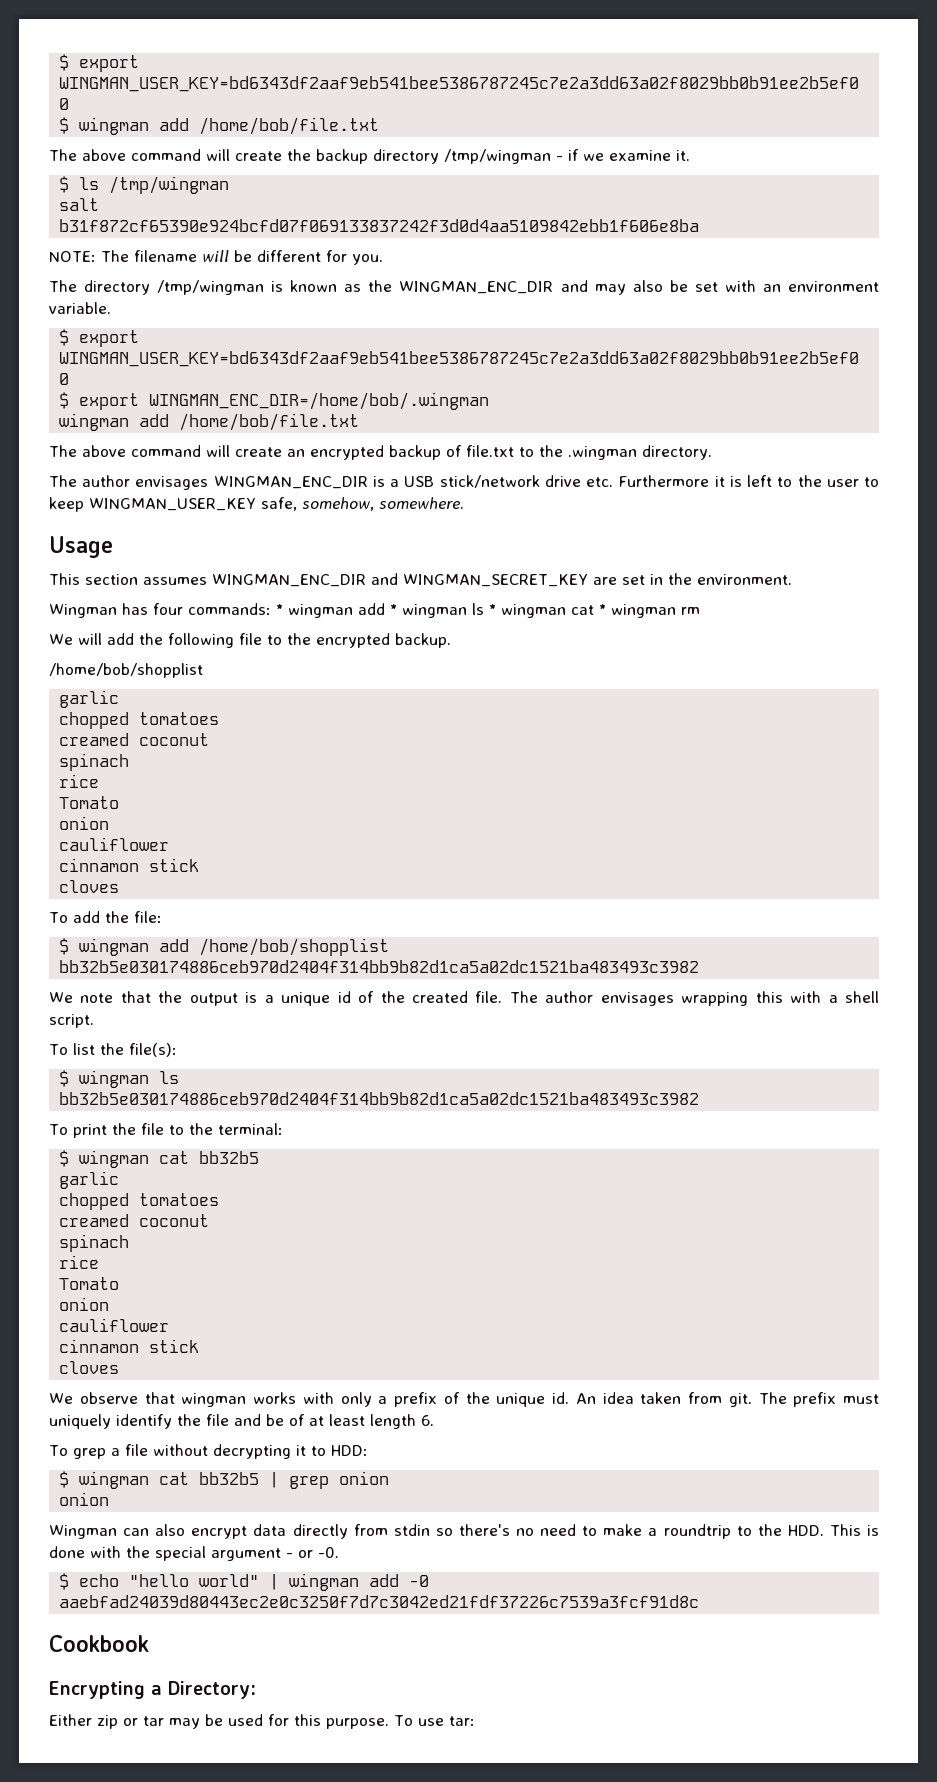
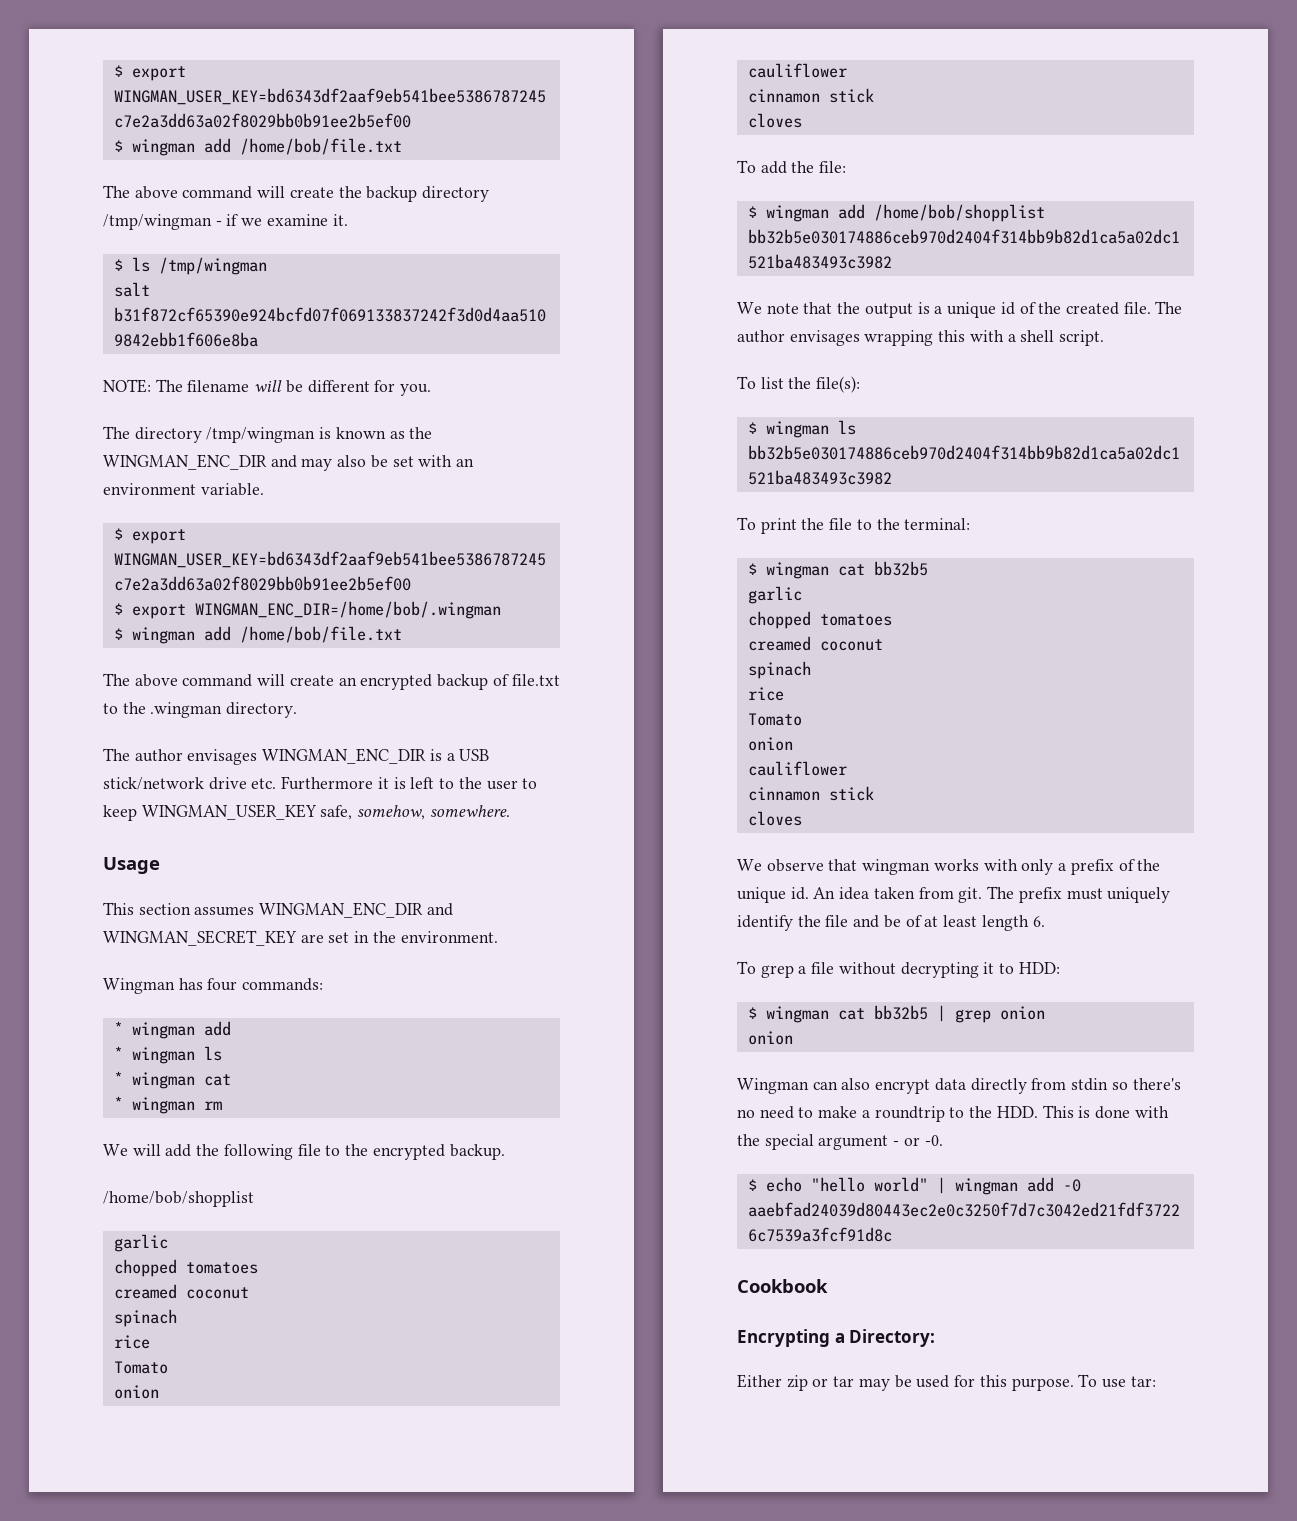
(490, 401) none -> [113,628,123,640] $
(271, 609) none -> (324, 984) //
(385, 609) none -> (231, 1028) //
(484, 609) none -> (222, 1053) //
(594, 610) none -> (231, 1080) //

